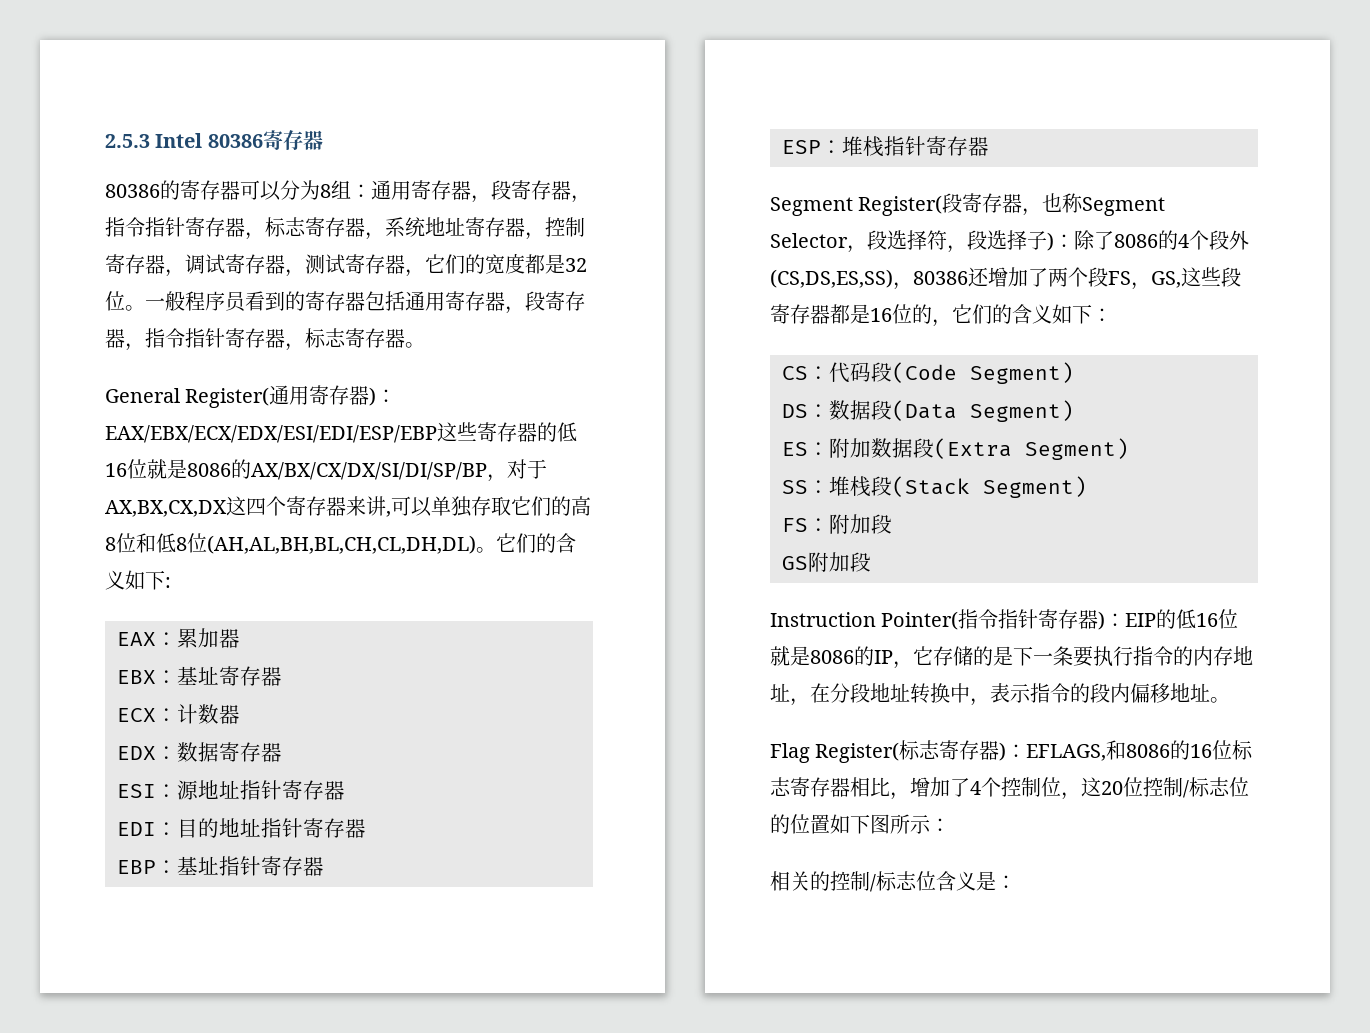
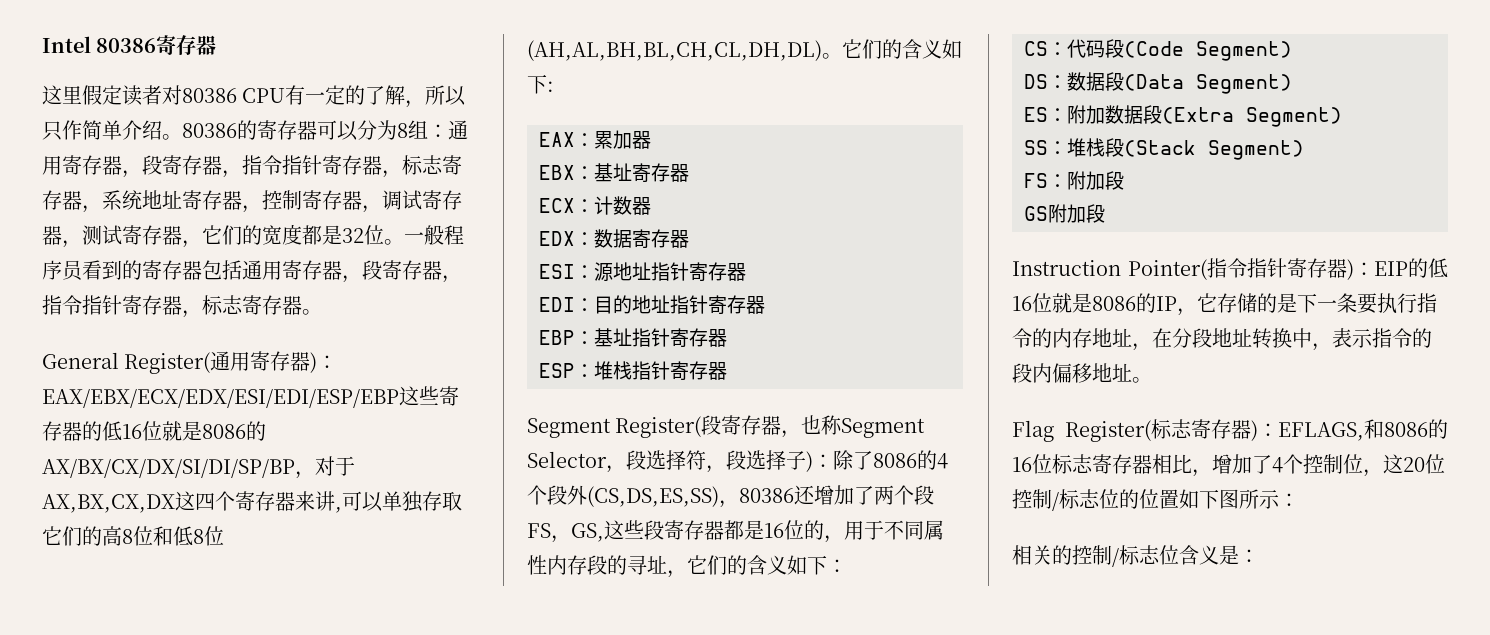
[105,134,150,148] 2.5.3 -> (42, 44) none
(323, 140) none -> [42,85,467,108] [42,120,182,141] 这里假定读者对80386 CPU有一定的了解，所以只作简单介绍。
(952, 323) none -> [844,520,944,540] [527,555,687,578] 用于不同属性内存段的寻址，

